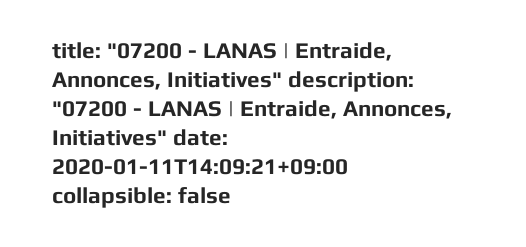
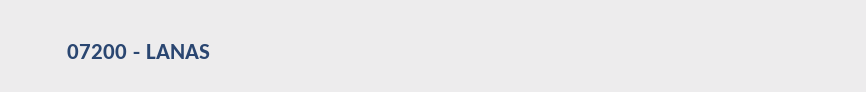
[52,42,393,61] [52,71,415,92] [52,100,453,119] [52,129,229,146] [52,159,348,175] [52,187,232,208] title: "07200 - LANAS | Entraide, Annonces, Initiatives" description: "07200 - LANAS | Entraide, Annonces, Initiatives" date: 2020-01-11T14:09:21+09:00 collapsible: false -> [67,44,211,59] 07200 - LANAS

